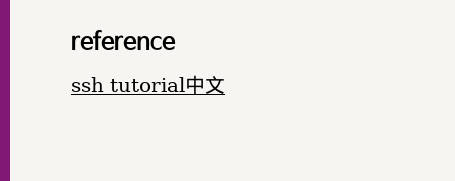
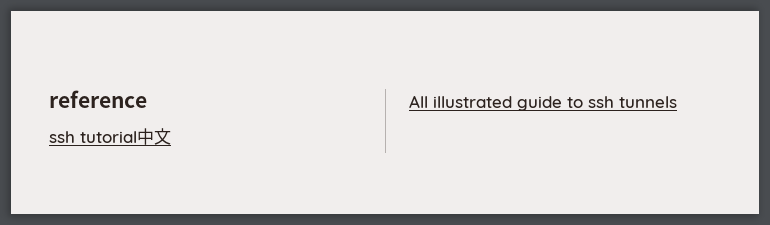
(225, 84) none -> [409,95,677,111] // All illustrated guide to ssh tunnels

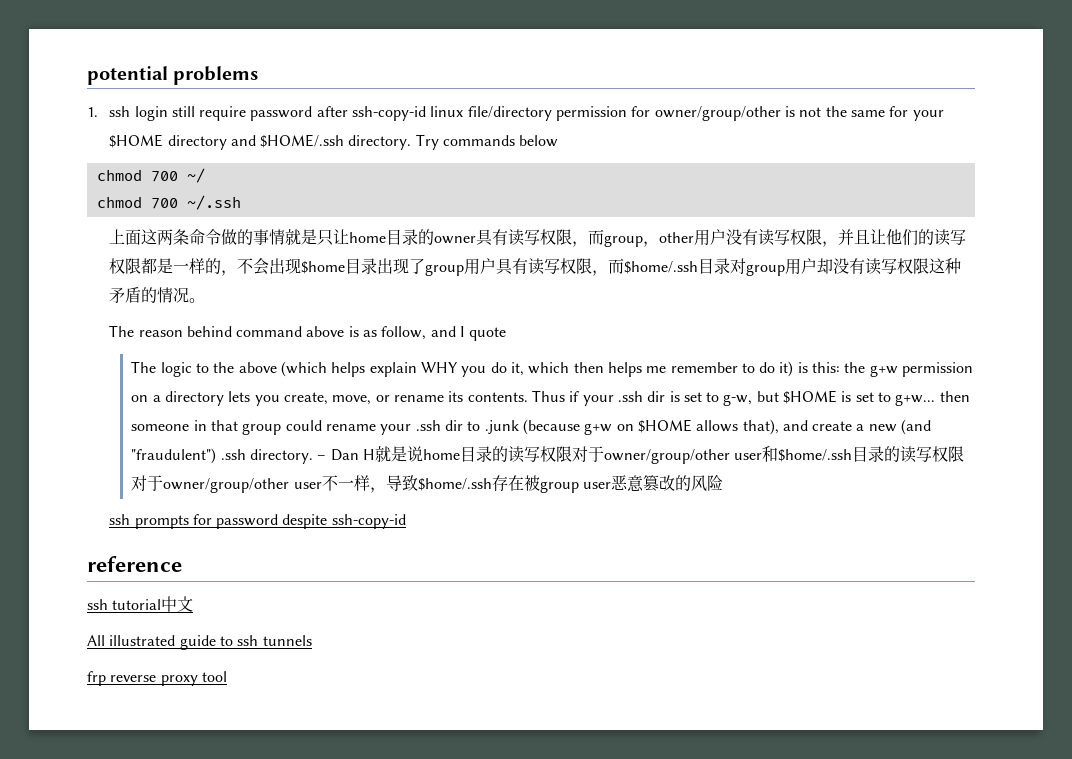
(49, 99) none -> [87,66,259,85] [87,106,944,121] [109,134,559,150] [96,168,205,183] [96,195,241,210] [109,229,967,247] [109,258,962,276] [109,287,206,303] [109,325,507,341] [131,361,974,377] [131,390,970,406] [131,419,932,435] [131,446,965,464] [131,475,724,493] [109,514,406,529] potential problems // 1. ssh login still require password after ssh-copy-id linux file/directory permission for owner/group/other is not the same for your $HOME directory and $HOME/.ssh directory. Try commands below // chmod 700 ~/ // chmod 700 ~/.ssh // 上面这两条命令做的事情就是只让home目录的owner具有读写权限，而group，other用户没有读写权限，并且让他们的读写权限都是一样的，不会出现$home目录出现了group用户具有读写权限，而$home/.ssh目录对group用户却没有读写权限这种矛盾的情况。 // The reason behind command above is as follow, and I quote // The logic to the above (which helps explain WHY you do it, which then helps me remember to do it) is this: the g+w permission on a directory lets you create, move, or rename its contents. Thus if your .ssh dir is set to g-w, but $HOME is set to g+w... then someone in that group could rename your .ssh dir to .junk (because g+w on $HOME allows that), and create a new (and "fraudulent") .ssh directory. – Dan H就是说home目录的读写权限对于owner/group/other user和$home/.ssh目录的读写权限对于owner/group/other user不一样，导致$home/.ssh存在被group user恶意篡改的风险 // ssh prompts for password despite ssh-copy-id //
(677, 102) none -> [87,671,227,686] // frp reverse proxy tool

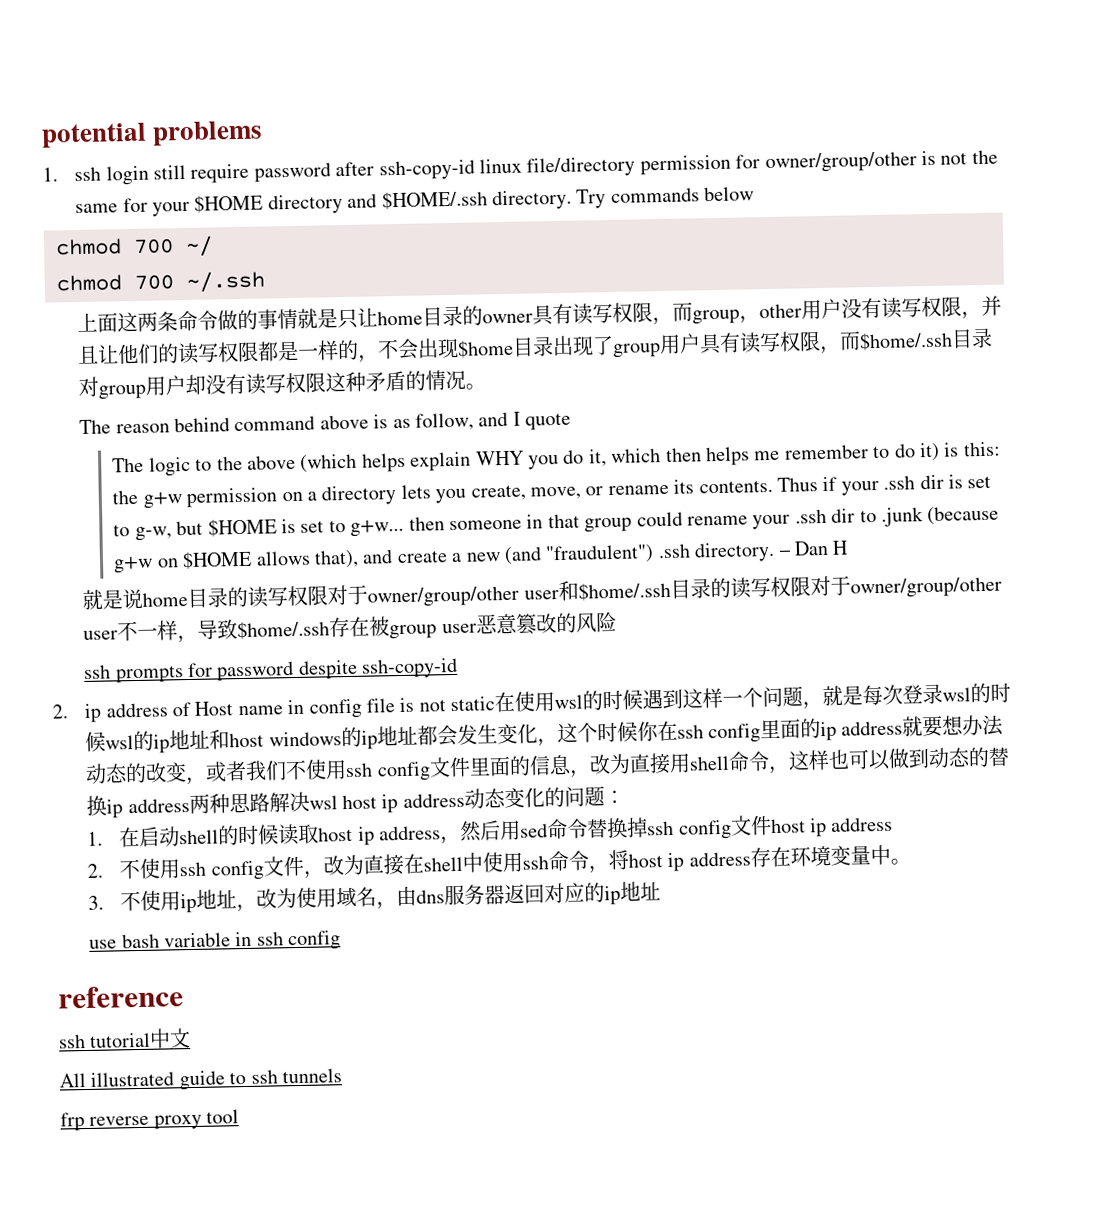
(375, 454) none -> (850, 547) //
(406, 521) none -> [52,682,1012,723] [85,714,1005,754] [85,746,1010,786] [86,786,625,819] [87,815,894,848] [87,844,911,881] [88,881,662,914] [89,930,342,951] // 2. ip address of Host name in config file is not static在使用wsl的时候遇到这样一个问题，就是每次登录wsl的时候wsl的ip地址和host windows的ip地址都会发生变化，这个时候你在ssh config里面的ip address就要想办法动态的改变，或者我们不使用ssh config文件里面的信息，改为直接用shell命令，这样也可以做到动态的替换ip address两种思路解决wsl host ip address动态变化的问题： // 1.在启动shell的时候读取host ip address，然后用sed命令替换掉ssh config文件host ip address // 2.不使用ssh config文件，改为直接在shell中使用ssh命令，将host ip address存在环境变量中。 // 3.不使用ip地址，改为使用域名，由dns服务器返回对应的ip地址 // use bash variable in ssh config

